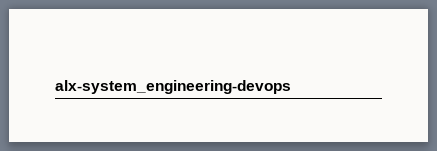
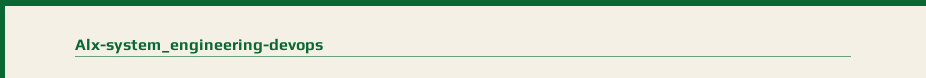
[55,80,291,94] alx-system_engineering-devops -> [75,38,323,54] Alx-system_engineering-devops

